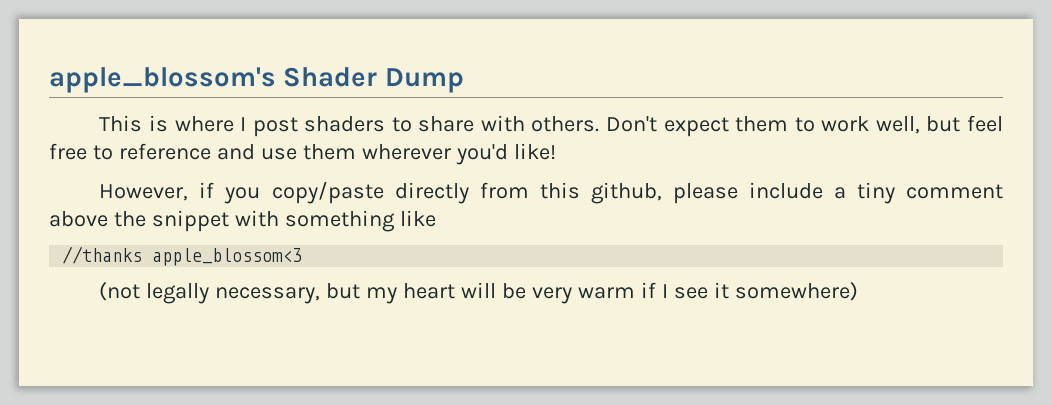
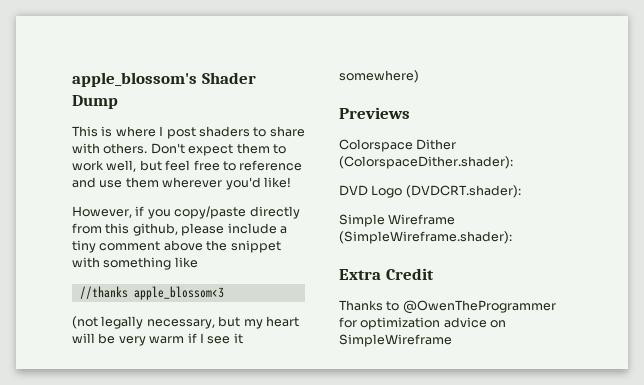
(858, 291) none -> [339,107,410,119] [339,139,457,152] [339,156,513,169] [339,185,521,198] [339,214,456,227] [339,231,512,244] [339,268,434,280] [339,300,556,314] [339,317,507,330] [339,334,452,347] // Previews // Colorspace Dither (ColorspaceDither.shader): // DVD Logo (DVDCRT.shader): // Simple Wireframe (SimpleWireframe.shader): // Extra Credit // Thanks to @OwenTheProgrammer for optimization advice on SimpleWireframe

